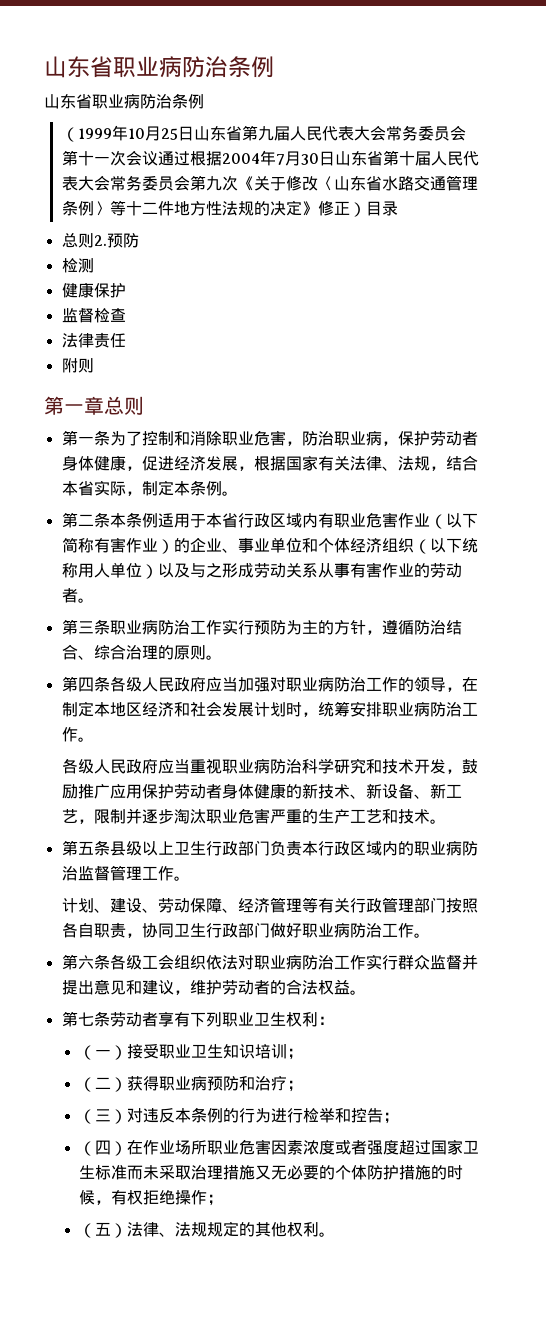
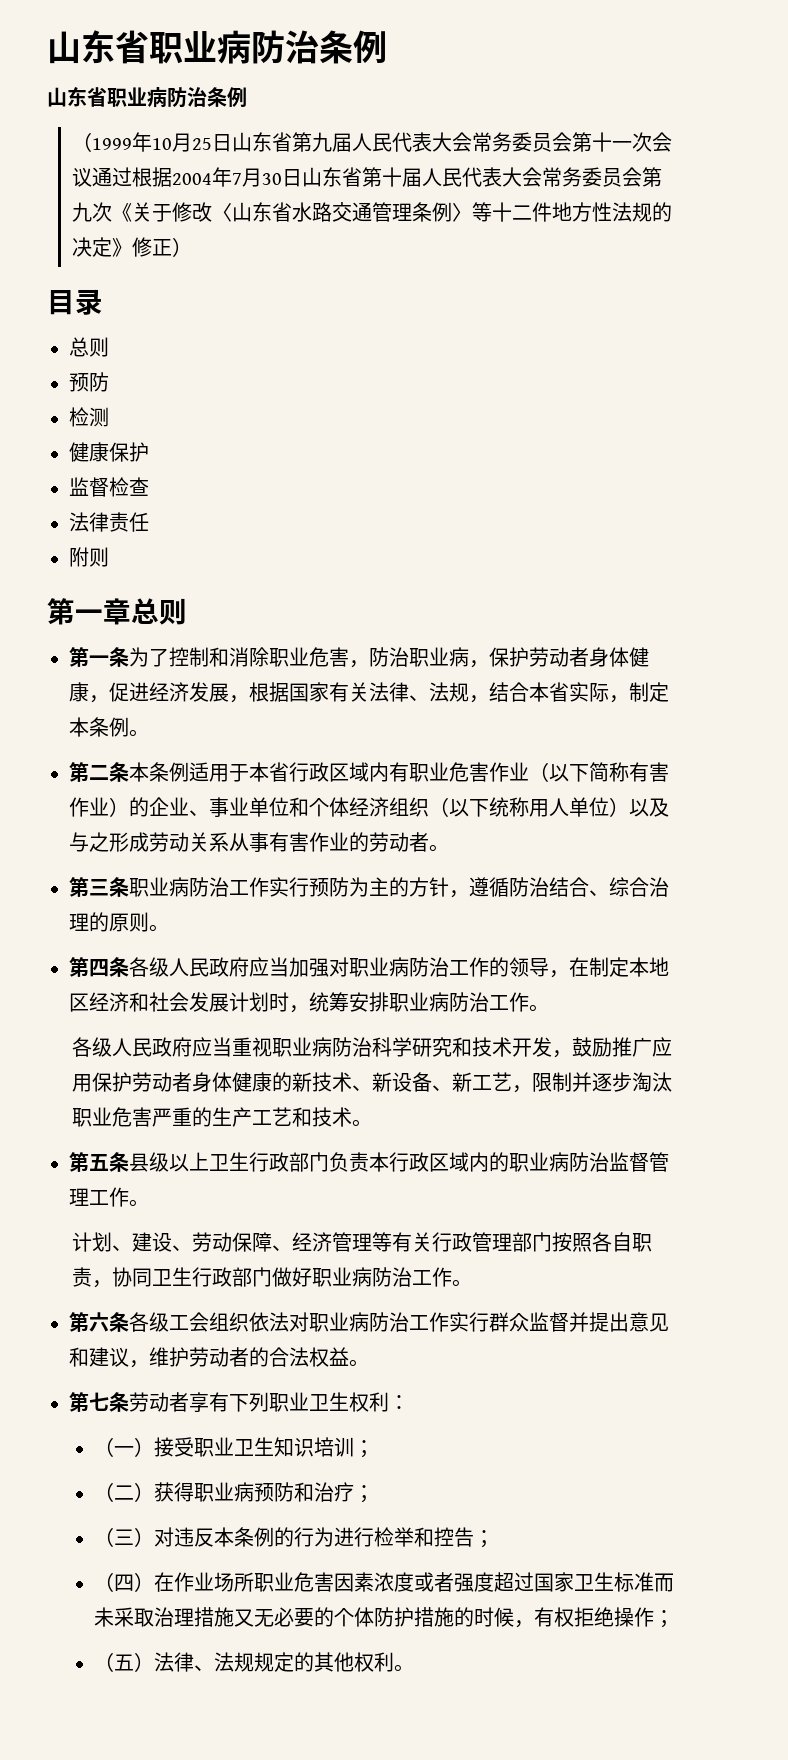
(366, 209) none -> (192, 247) //
[93,235,107,246] 2. -> (109, 347) //

